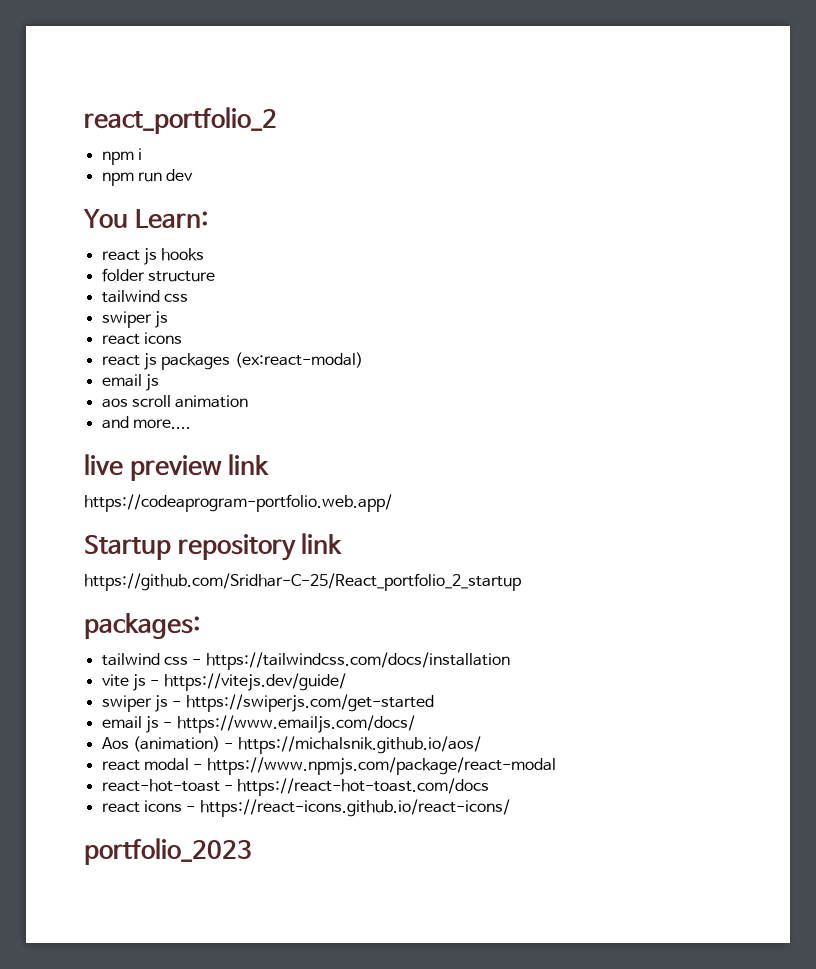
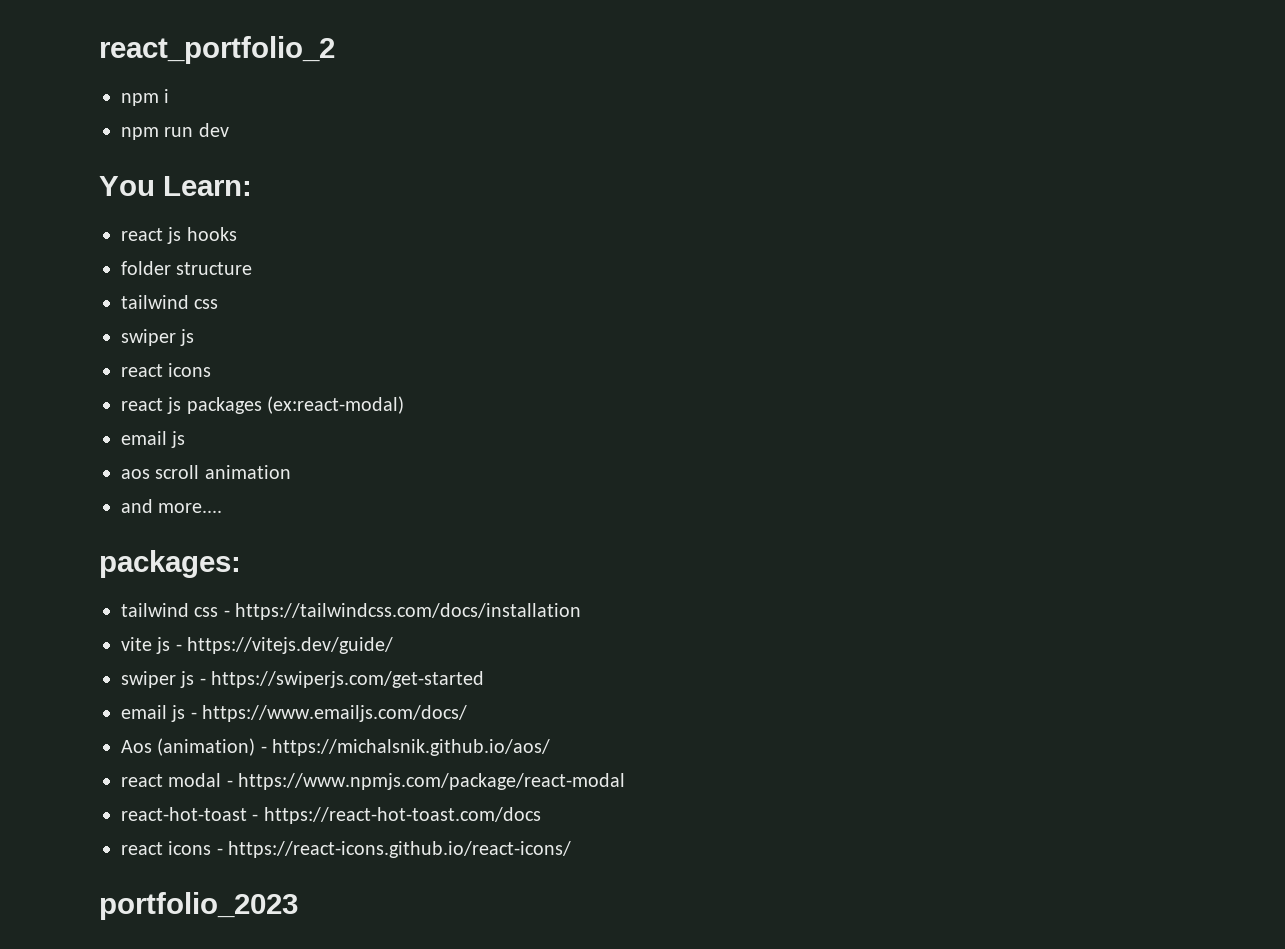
[84,454,270,481] [84,494,392,512] [84,533,343,561] [84,573,521,591] // live preview link // https://codeaprogram-portfolio.web.app/ // Startup repository link // https://github.com/Sridhar-C-25/React_portfolio_2_startup -> (223, 508) none

